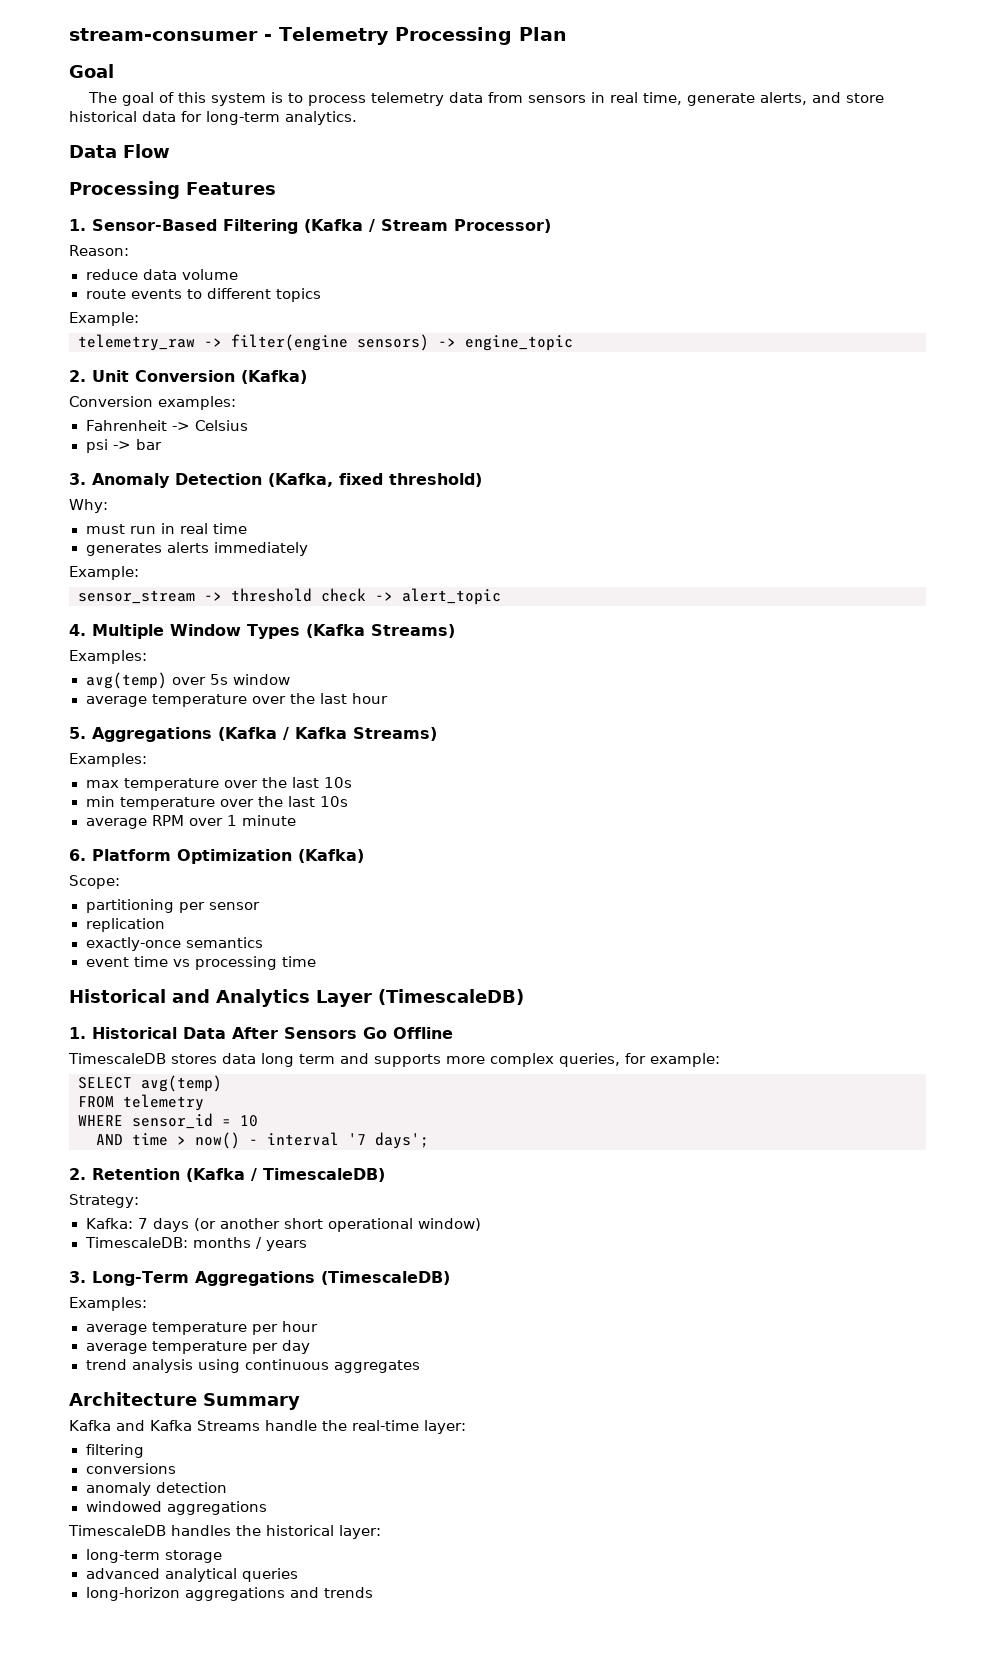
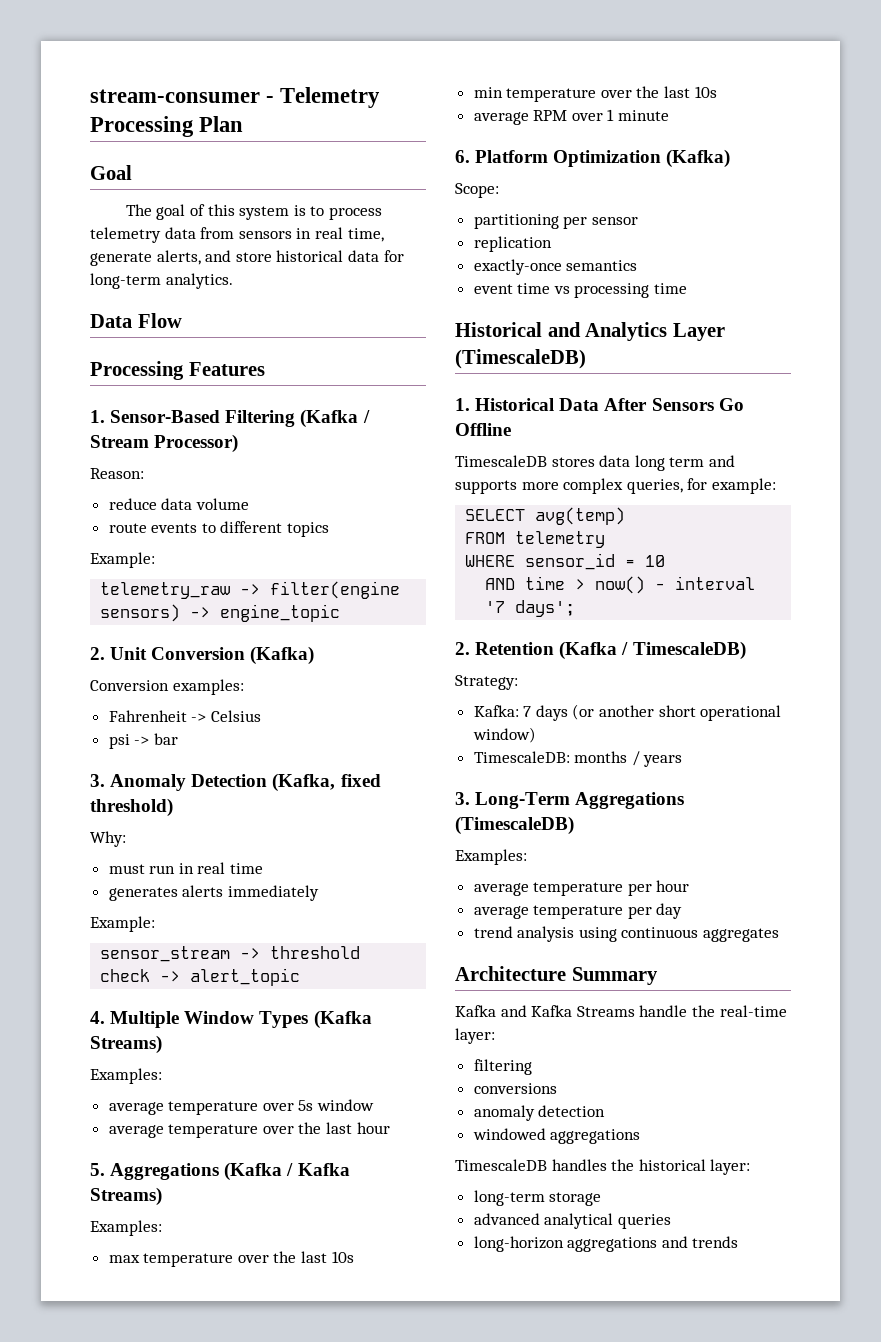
[85,672,167,689] avg(temp) -> [108,1101,259,1115] average temperature

